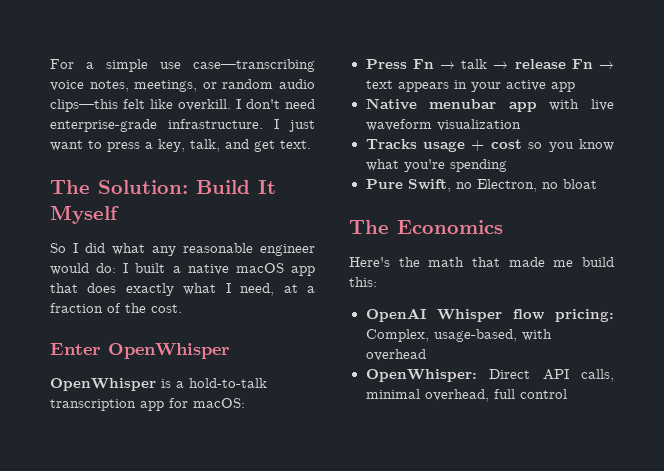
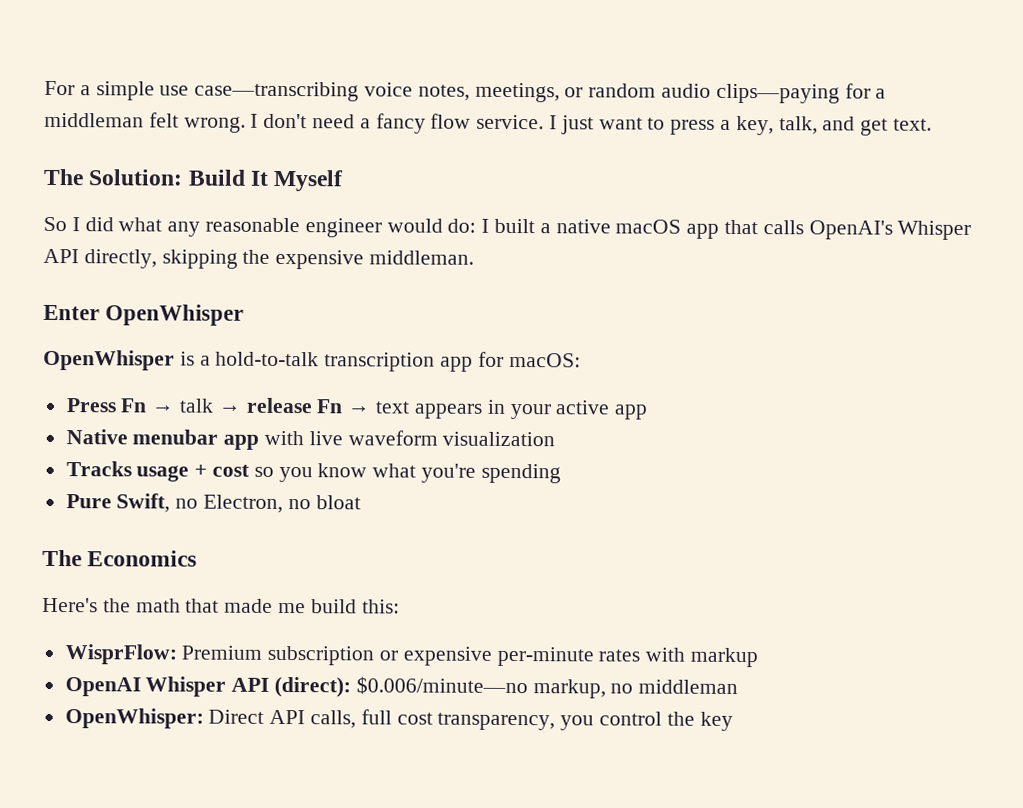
[50,99,315,112] [50,119,263,132] clips—this felt like overkill. I don't need enterprise-grade infrastructure. -> [715,83,887,104] [44,112,545,134] clips—paying for a middleman felt wrong. I don't need a fancy flow service.
[87,283,315,296] [50,303,182,313] does exactly what I need, at a fraction of the cost. -> [762,220,972,241] [43,248,475,270] calls OpenAI's Whisper API directly, skipping the expensive middleman.
[365,308,614,322] [365,329,552,342] [365,349,426,361] [365,369,614,382] [365,389,567,402] OpenAI Whisper flow pricing: Complex, usage-based, with overhead // OpenWhisper: Direct API calls, minimal overhead, full control -> [64,644,759,668] [64,676,739,699] [64,708,733,731] WisprFlow: Premium subscription or expensive per-minute rates with markup // OpenAI Whisper API (direct): $0.006/minute—no markup, no middleman // OpenWhisper: Direct API calls, full cost transparency, you control the key

